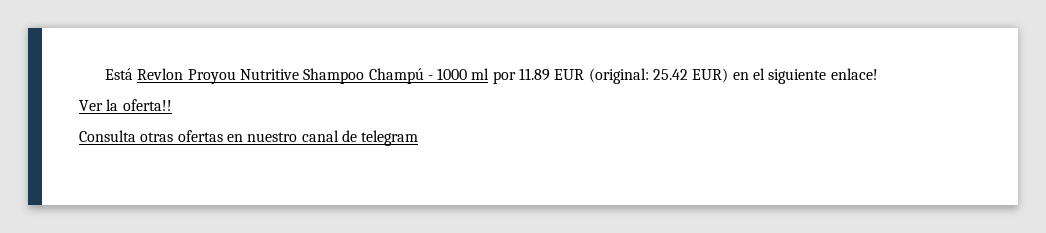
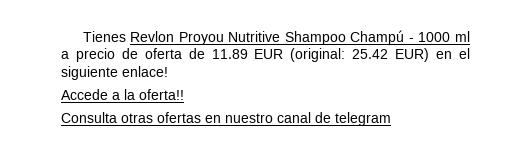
[104,68,133,80] Está -> [82,31,126,42] Tienes
[492,71,516,84] por -> [61,48,205,62] a precio de oferta de
[79,100,103,111] Ver -> [61,89,120,100] Accede a

